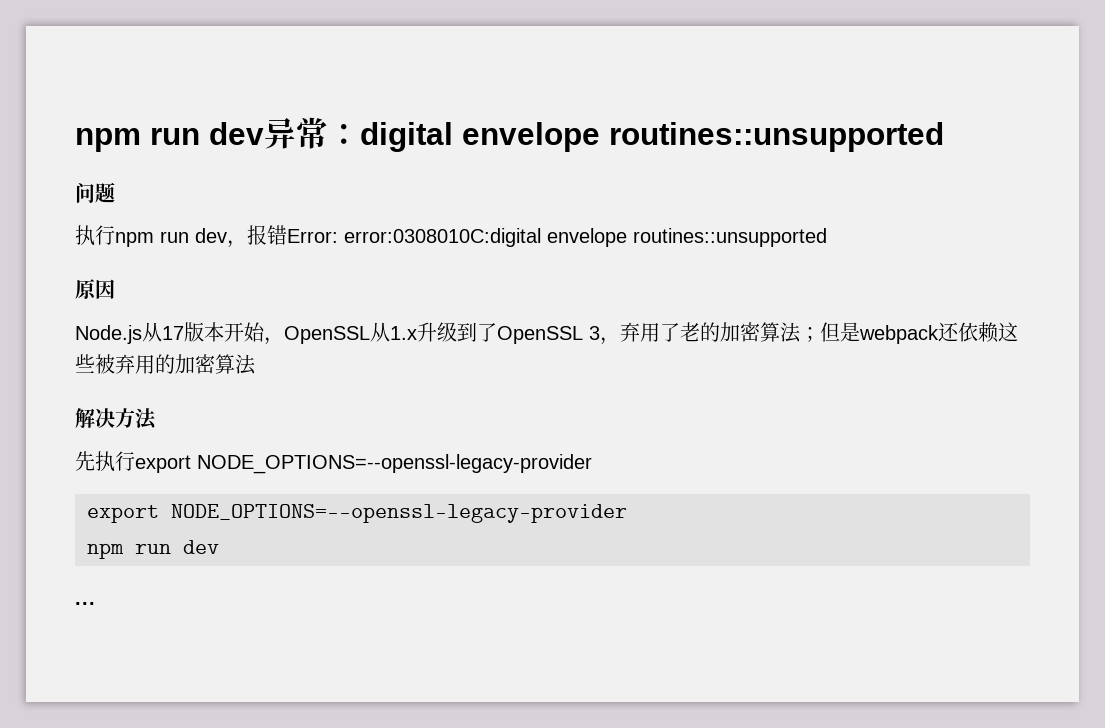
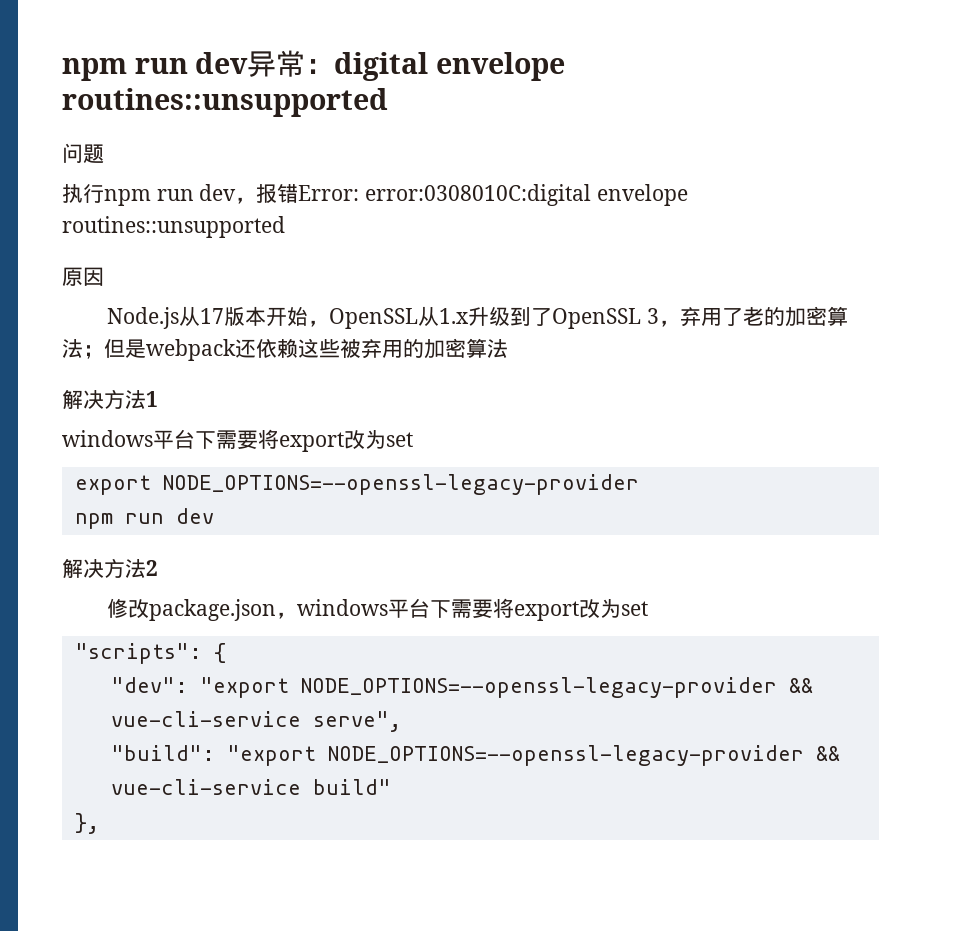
[75,451,592,474] // 先执行export NODE_OPTIONS=--openssl-legacy-provider -> [146,391,158,407] [62,429,413,452] 1 // windows平台下需要将export改为set
[75,602,96,610] ··· -> [62,558,158,578] [106,598,648,621] [74,643,226,664] [110,677,813,698] [110,711,401,732] [110,745,840,766] [110,779,391,795] [74,813,99,834] 解决方法2 // 修改package.json，windows平台下需要将export改为set // "scripts": { // "dev": "export NODE_OPTIONS=--openssl-legacy-provider && vue-cli-service serve", // "build": "export NODE_OPTIONS=--openssl-legacy-provider && vue-cli-service build" // },

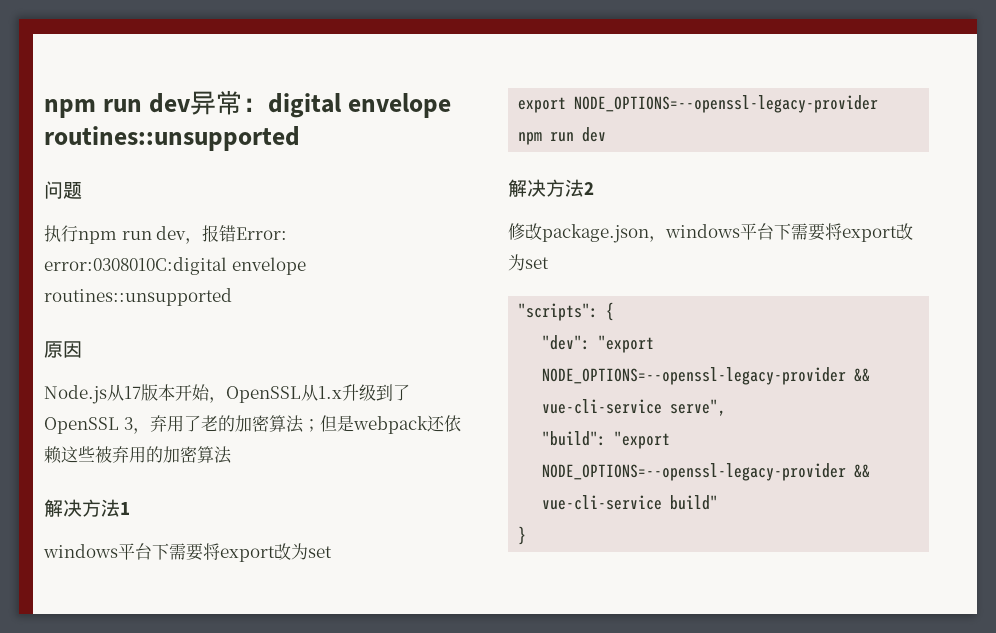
[74,813,99,834] }, -> [518,526,527,545] }

